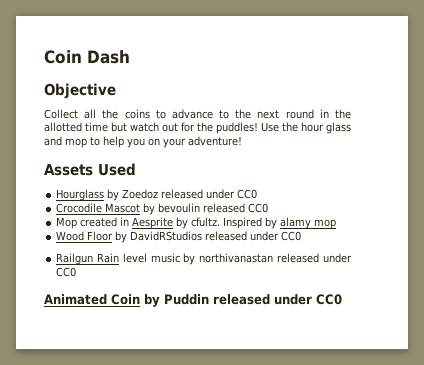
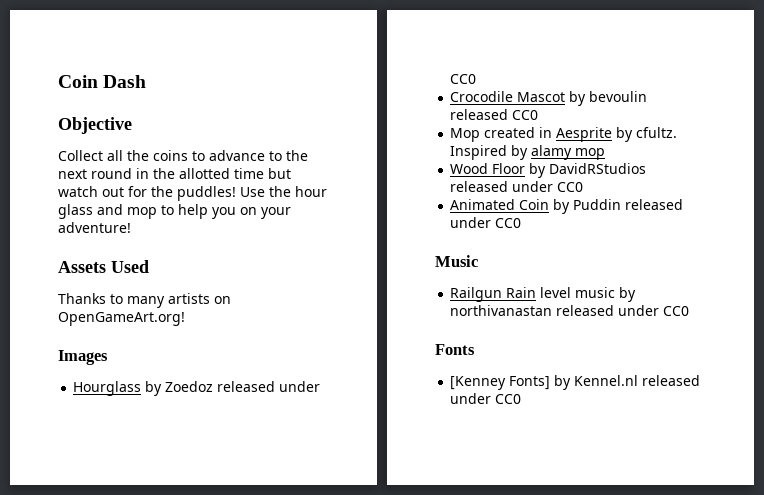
(136, 169) none -> [58,293,231,308] [58,312,185,326] [58,350,108,365] // Thanks to many artists on OpenGameArt.org! // Images
(302, 236) none -> [450,199,684,214] [450,217,522,228] [435,255,478,267] // Animated Coin by Puddin released under CC0 // Music
[44,294,209,307] Animated Coin by Puddin -> [435,344,475,355] [450,375,639,390] Fonts // [Kenney Fonts] by Kennel.nl

